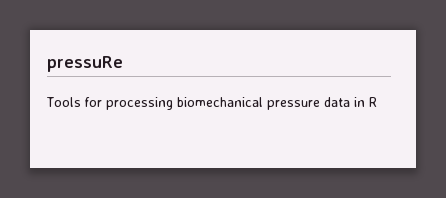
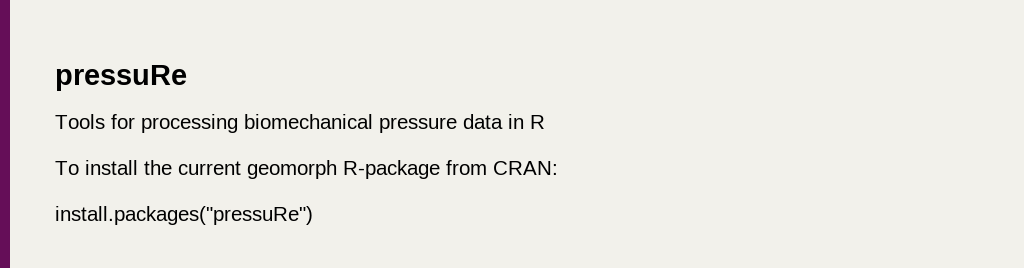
(377, 102) none -> [55,160,558,179] [55,206,313,225] // To install the current geomorph R-package from CRAN: // install.packages("pressuRe")

